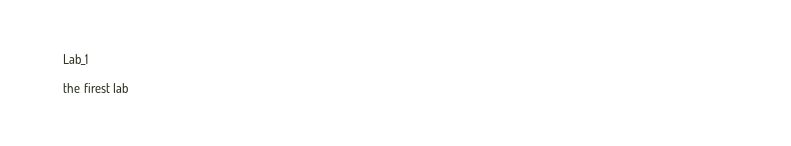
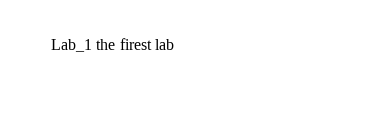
(88, 59) // -> (92, 45) none

